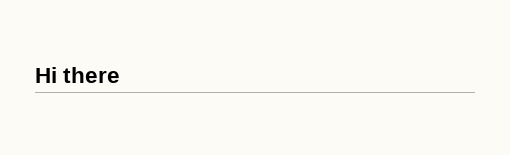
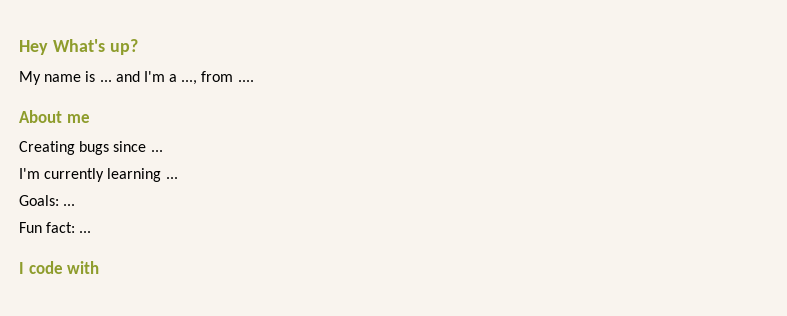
[35,67,121,83] Hi there -> [19,39,138,55] [19,71,254,85] [19,110,90,123] [19,141,163,155] [19,168,178,182] [19,195,76,206] [19,222,92,233] [19,261,100,274] Hey What's up? // My name is ... and I'm a ..., from .... // About me // Creating bugs since ... // I'm currently learning ... // Goals: ... // Fun fact: ... // I code with

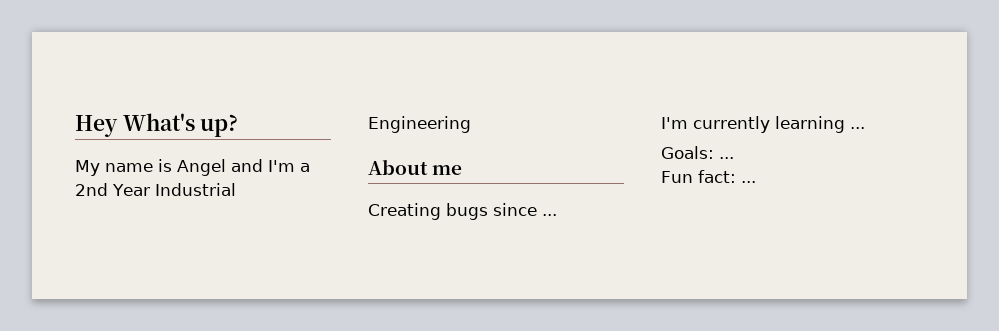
[99,80,112,82] ... -> [177,159,226,176] Angel
[181,71,254,85] ..., from .... -> [75,183,236,196] [368,116,471,133] 2nd Year Industrial Engineering
[19,261,100,274] // I code with -> (756, 182) none

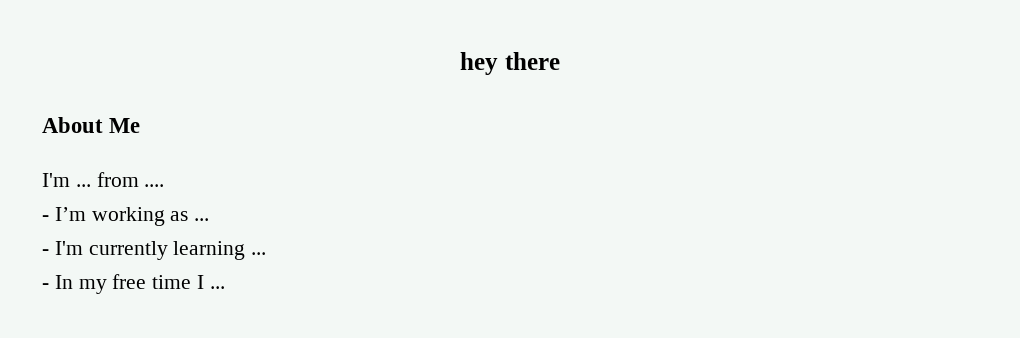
[75,113,239,137] [75,159,310,176] [75,183,236,196] [368,116,471,133] [368,159,463,175] [368,203,557,220] Hey What's up? // My name is Angel and I'm a 2nd Year Industrial Engineering // About me // Creating bugs since ... // -> [460,52,560,75] [42,117,141,133] [42,172,165,187] [42,207,210,226] [42,249,49,255] hey there // About Me // I'm ... from .... // - I’m working as ... // -
[661,146,734,159] [661,170,736,183] Goals: ... // Fun fact: -> [42,274,205,294] - In my free time I

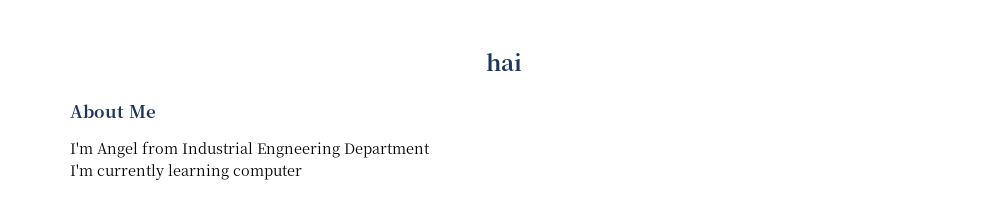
[460,52,560,75] hey there -> [485,53,522,71] hai
[75,172,165,187] [42,207,210,226] [42,241,267,260] [42,274,225,294] ... from .... // - I’m working as ... // - I'm currently learning ... // - In my free time I ... -> [97,141,430,158] [70,164,302,180] Angel from Industrial Engneering Department // I'm currently learning computer

